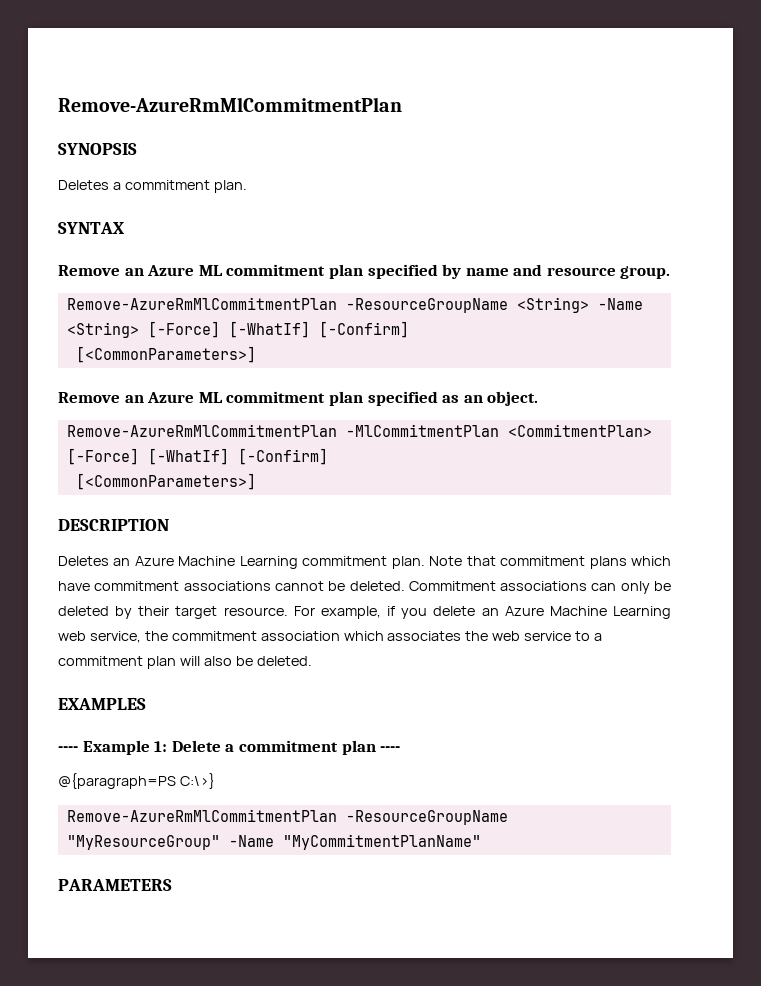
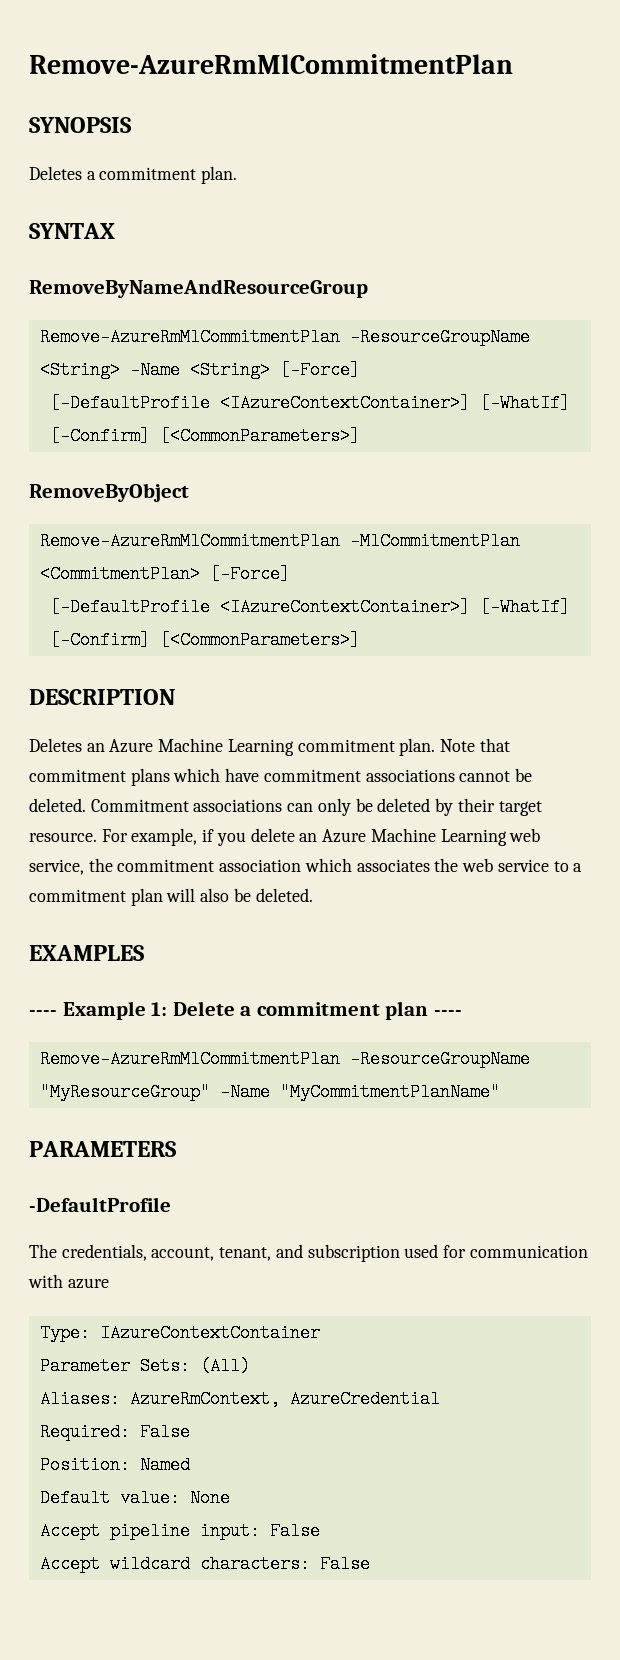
[58,264,671,279] Remove an Azure ML commitment plan specified by name and resource group. -> [29,279,368,298] RemoveByNameAndResourceGroup
[228,321,409,338] [75,346,256,363] [58,391,539,406] [-WhatIf] [-Confirm] // [<CommonParameters>] // Remove an Azure ML commitment plan specified as an object. -> [49,394,570,412] [49,427,360,445] [29,483,189,502] // [-DefaultProfile <IAzureContextContainer>] [-WhatIf] [-Confirm] [<CommonParameters>] // RemoveByObject
[147,448,328,465] [-WhatIf] [-Confirm] // -> [49,598,570,616] [49,631,150,649] // [-DefaultProfile <IAzureContextContainer>] [-WhatIf] [-Confirm]
[58,773,215,789] // @{paragraph=PS C:\>} -> (462, 1013) none
(172, 885) none -> [29,1197,171,1212] [29,1244,588,1262] [28,1274,109,1289] [39,1324,320,1342] [39,1357,250,1375] [39,1390,440,1408] [39,1423,190,1441] [39,1456,190,1474] [39,1489,230,1507] [39,1522,320,1540] [39,1555,370,1573] // -DefaultProfile // The credentials, account, tenant, and subscription used for communication with azure // Type: IAzureContextContainer // Parameter Sets: (All) // Aliases: AzureRmContext, AzureCredential // Required: False // Position: Named // Default value: None // Accept pipeline input: False // Accept wildcard characters: False

